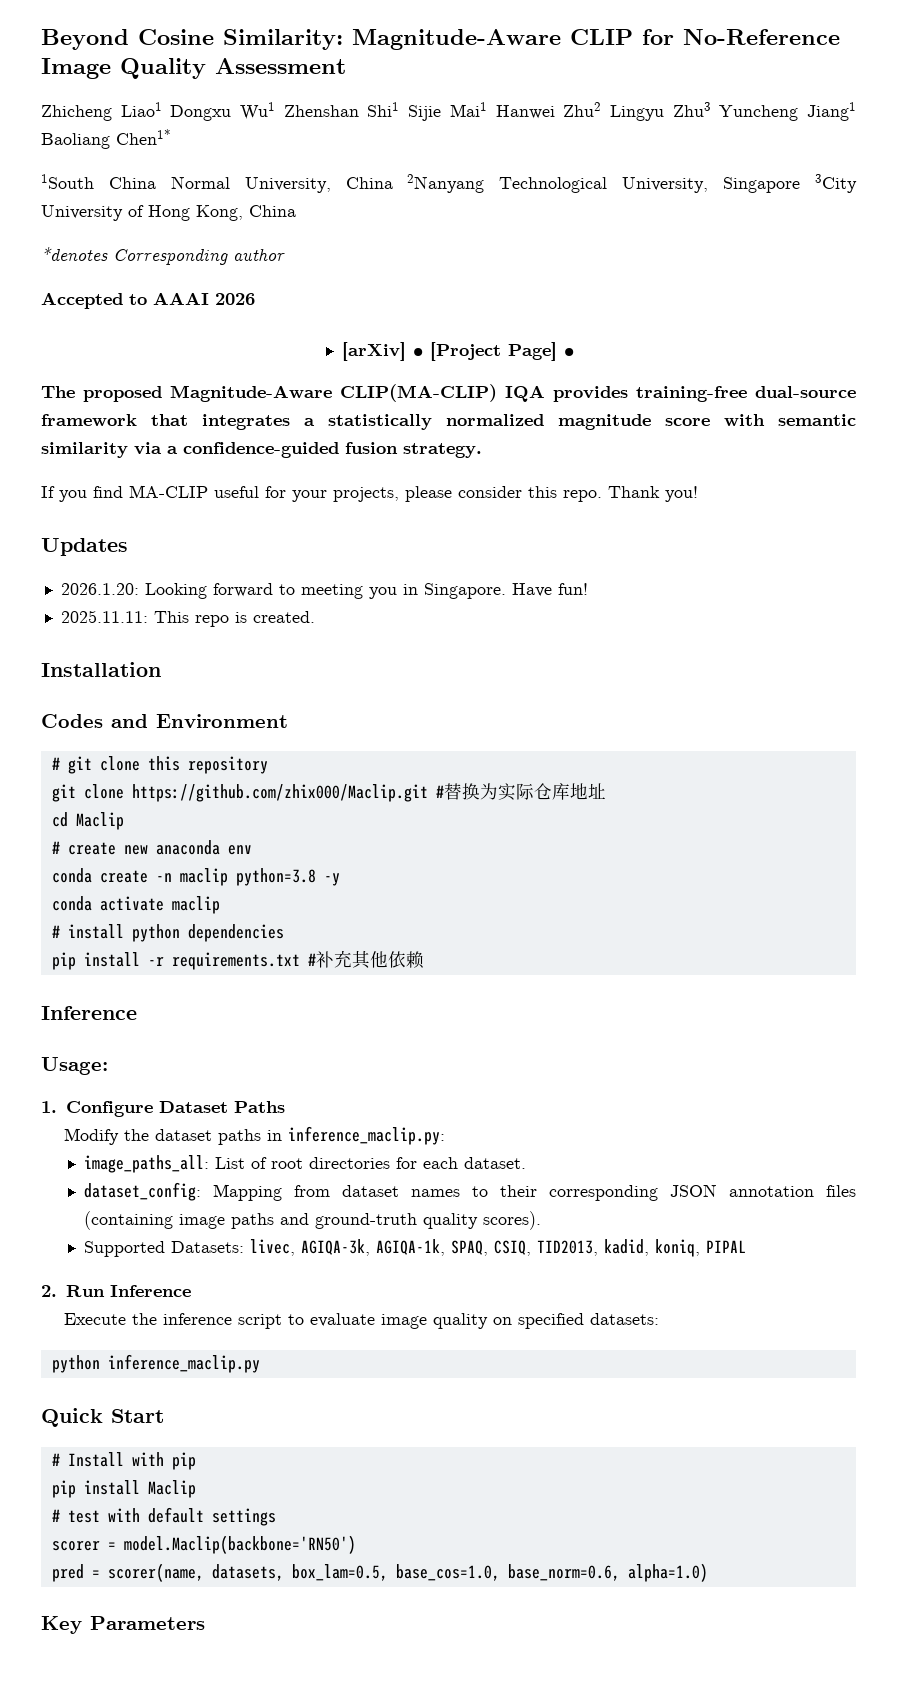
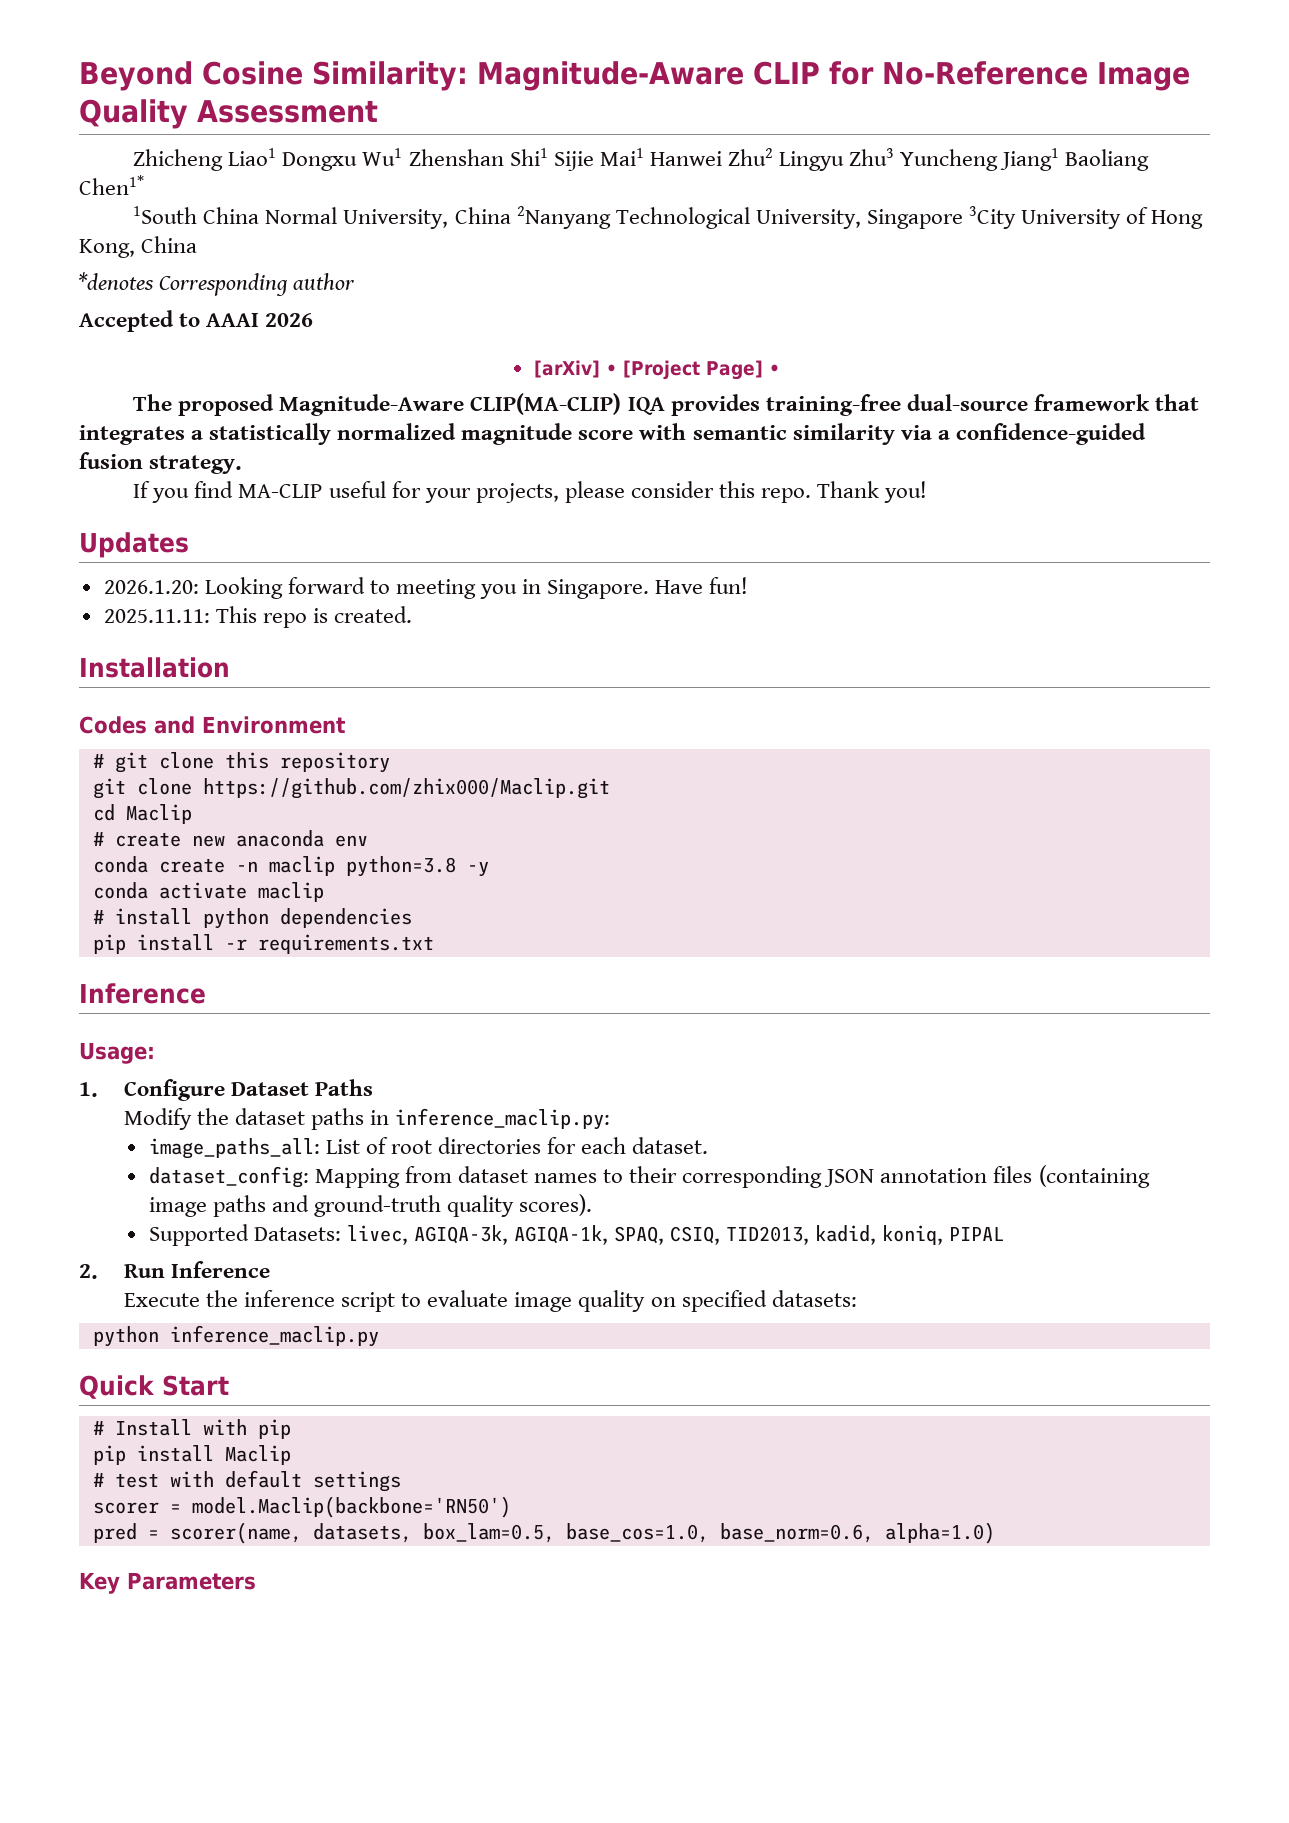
[435,783,606,801] #替换为实际仓库地址 -> (610, 788) none
[307,950,424,969] #补充其他依赖 -> (434, 944) none

